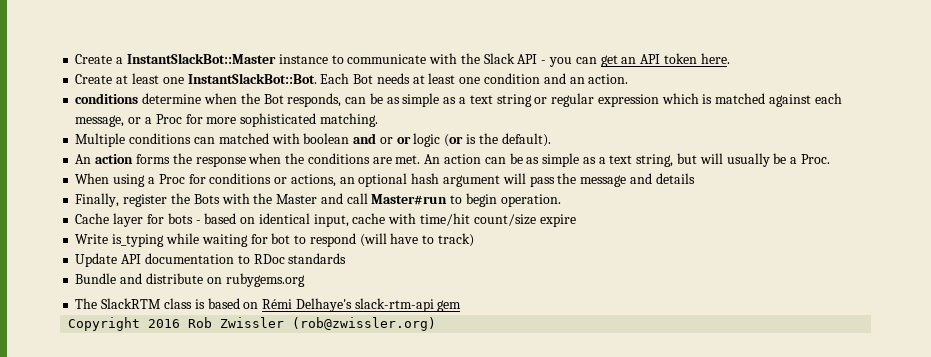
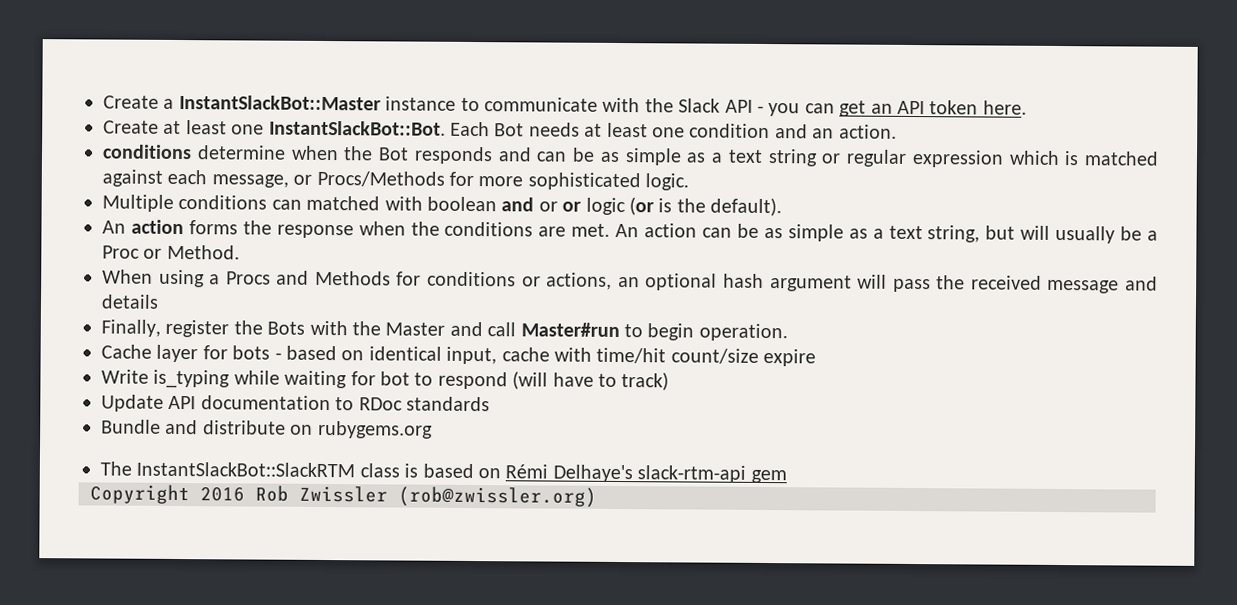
[287,93,342,107] responds, -> [413,146,532,165] responds and
[144,114,182,124] a Proc -> [316,170,445,187] Procs/Methods
[319,113,378,127] matching. -> [645,173,690,191] logic.
[800,154,830,164] Proc. -> [102,244,240,260] Proc or Method.
[158,174,185,184] Proc -> [225,270,391,286] Procs and Methods
(577, 178) none -> [970,275,1042,290] received
[101,298,162,309] SlackRTM -> [136,461,356,478] InstantSlackBot::SlackRTM

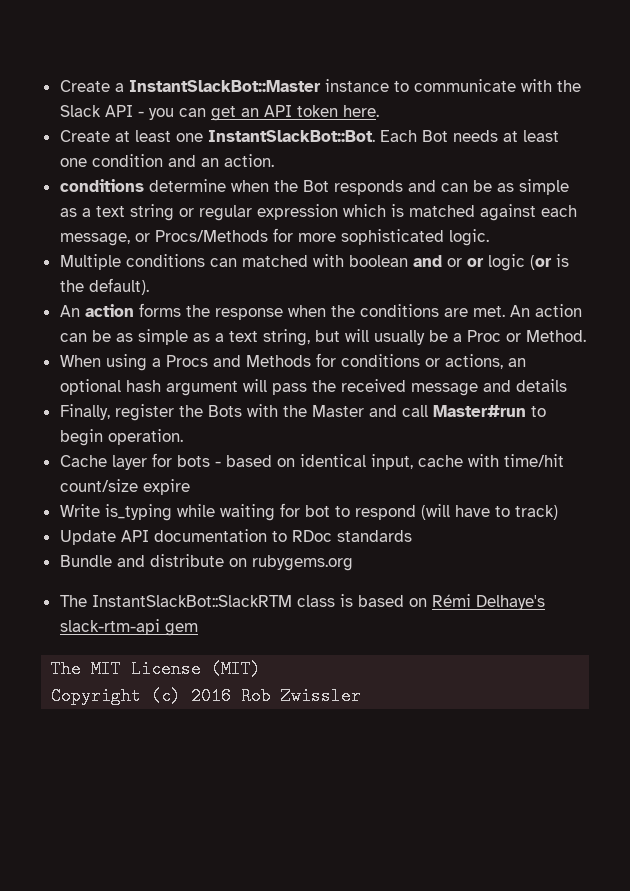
(787, 476) none -> [51,660,262,678] // The MIT License (MIT)
(190, 494) none -> [151,687,182,705] (c)
[398,486,597,508] (rob@zwissler.org) -> (362, 696) none

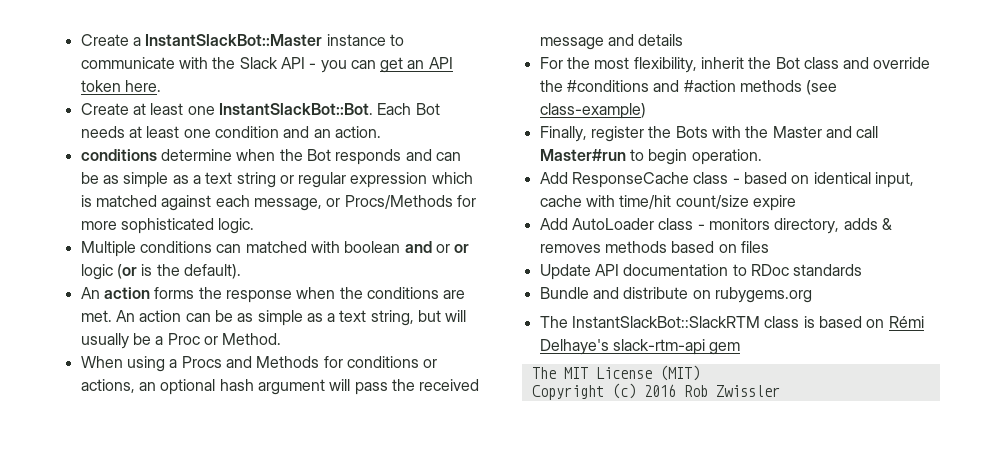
(567, 385) none -> [539,57,931,73] [539,80,838,95] [539,103,646,119] // For the most flexibility, inherit the Bot class and override the #conditions and #action methods (see class-example)
[59,453,210,470] Cache layer for bots -> [539,172,729,188] Add ResponseCache class
[59,503,558,521] Write is_typing while waiting for bot to respond (will have to track) -> [539,218,892,234] [539,241,769,253] Add AutoLoader class - monitors directory, adds & removes methods based on files

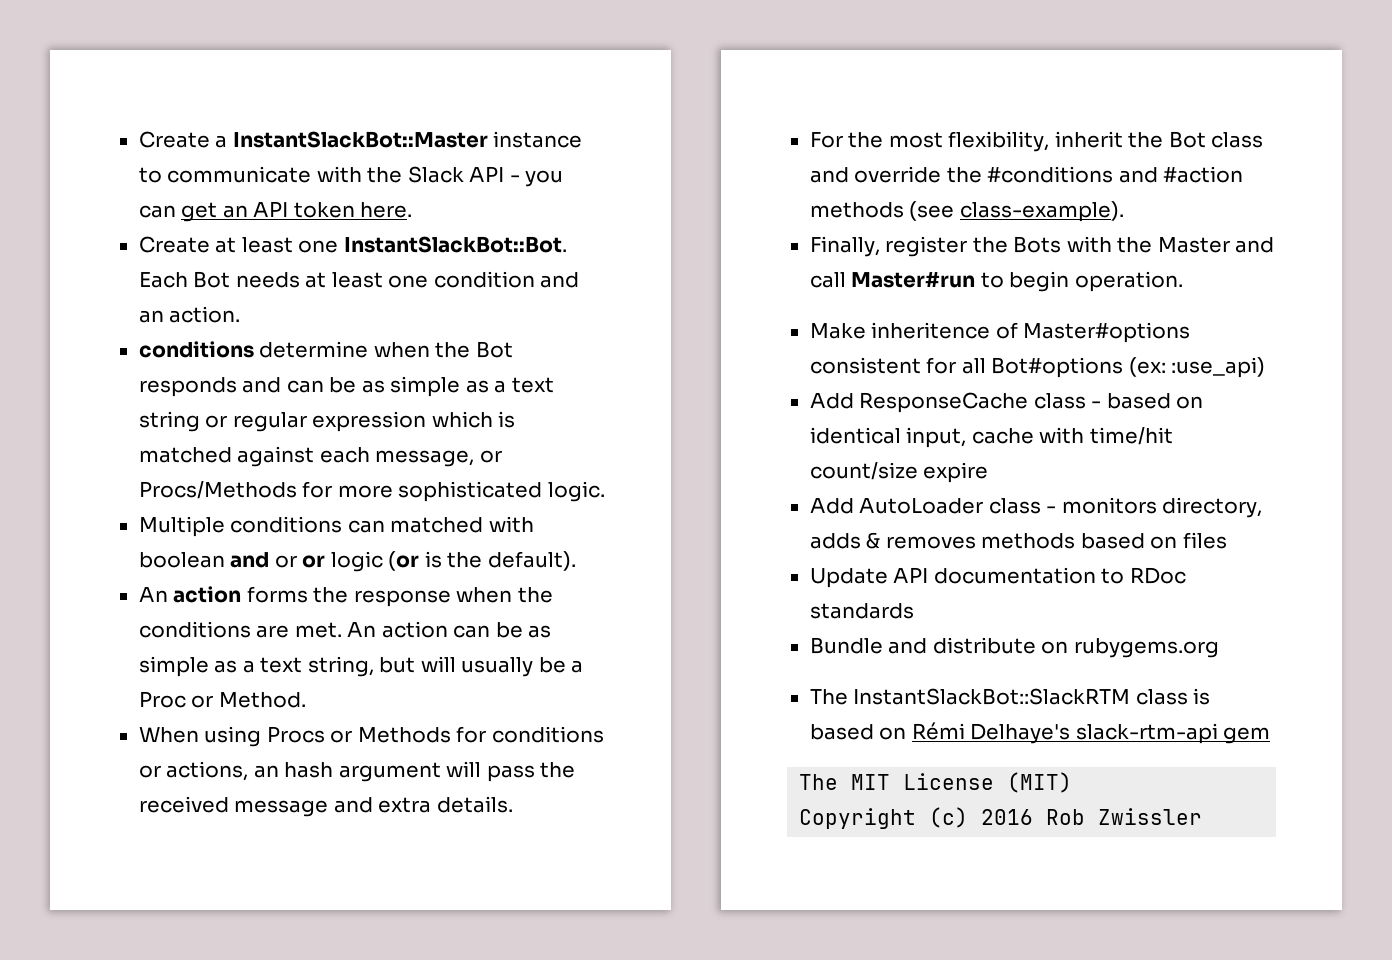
[169,356,252,368] a Procs and -> [266,726,353,743] Procs or
[160,379,216,395] optional -> (279, 771) none
[638,34,684,46] details -> [378,796,513,813] extra details.
[539,103,646,119] class-example) -> [959,201,1124,222] class-example).
(762, 157) none -> [809,322,1191,343] [809,357,1266,378] // Make inheritence of Master#options consistent for all Bot#options (ex: :use_api)

